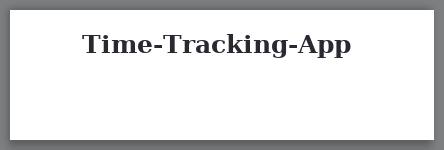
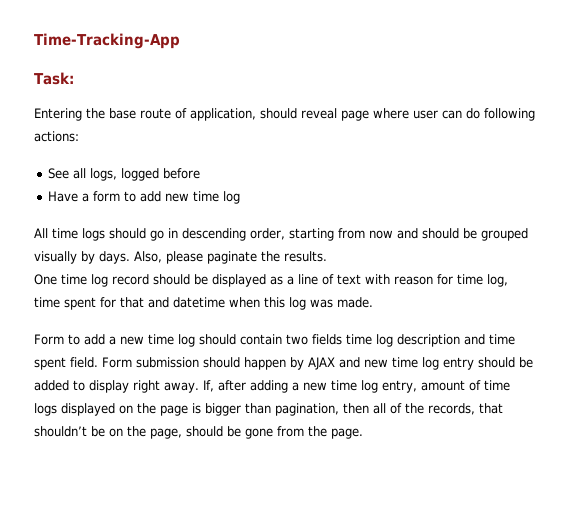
(351, 46) none -> [34,72,74,85] [34,108,535,121] [34,131,79,142] [48,168,201,181] [48,191,241,204] [34,228,528,241] [34,251,327,264] [34,274,508,287] [34,297,373,310] [34,334,515,347] [34,357,533,370] [34,380,510,393] [34,403,503,416] [34,426,363,439] // Task: // Entering the base route of application, should reveal page where user can do following actions: // See all logs, logged before // Have a form to add new time log // All time logs should go in descending order, starting from now and should be grouped visually by days. Also, please paginate the results. // One time log record should be displayed as a line of text with reason for time log, time spent for that and datetime when this log was made. // Form to add a new time log should contain two fields time log description and time spent field. Form submission should happen by AJAX and new time log entry should be added to display right away. If, after adding a new time log entry, amount of time logs displayed on the page is bigger than pagination, then all of the records, that shouldn’t be on the page, should be gone from the page.

